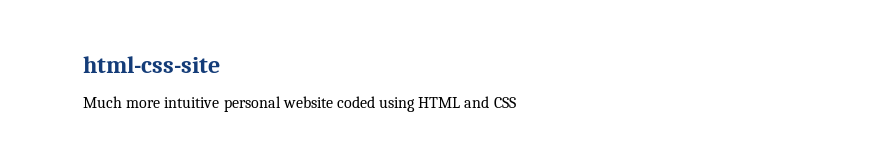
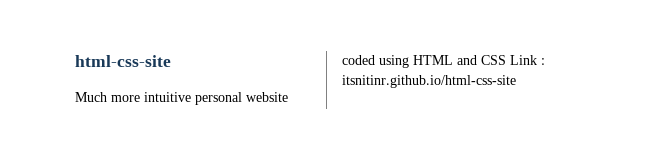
(516, 102) none -> [510,55,545,65] [342,75,516,88] Link : itsnitinr.github.io/html-css-site

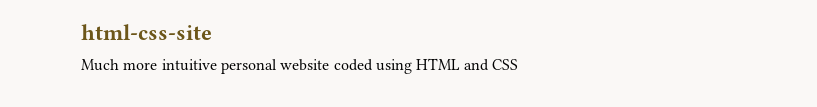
[510,55,545,65] [342,75,516,88] Link : itsnitinr.github.io/html-css-site -> (518, 64) none

